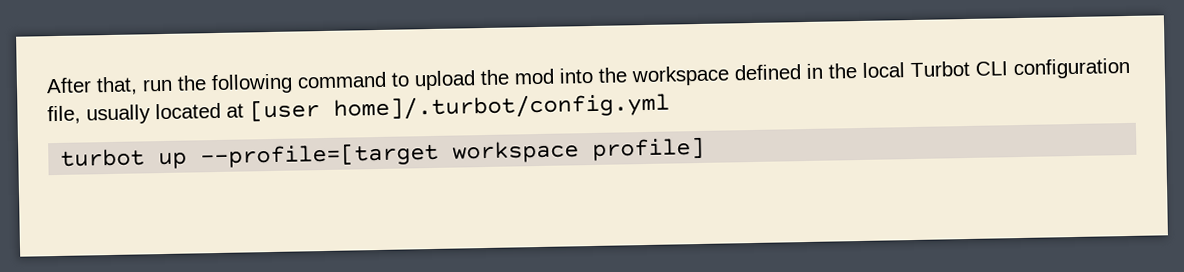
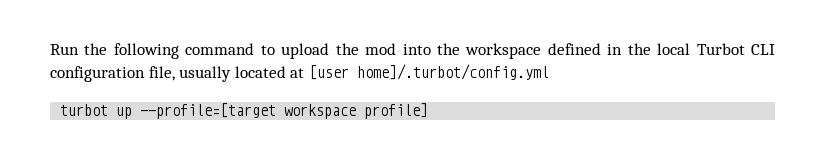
[46,76,173,96] After that, run -> [50,44,79,55] Run

